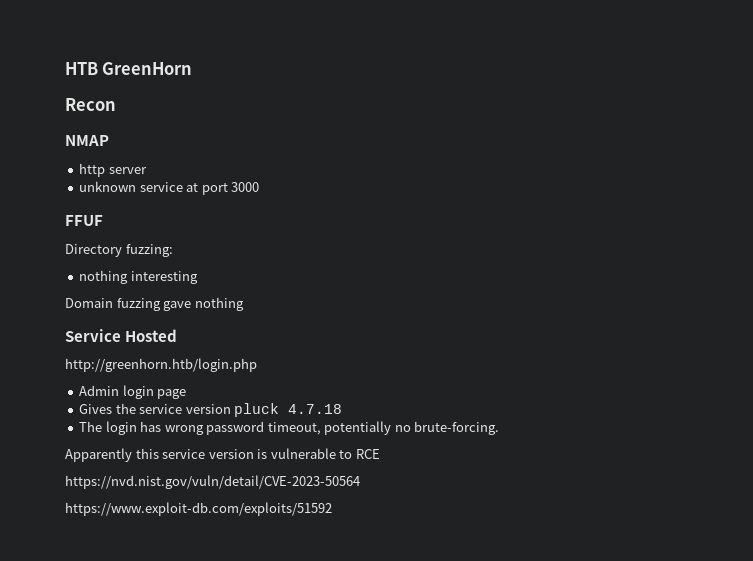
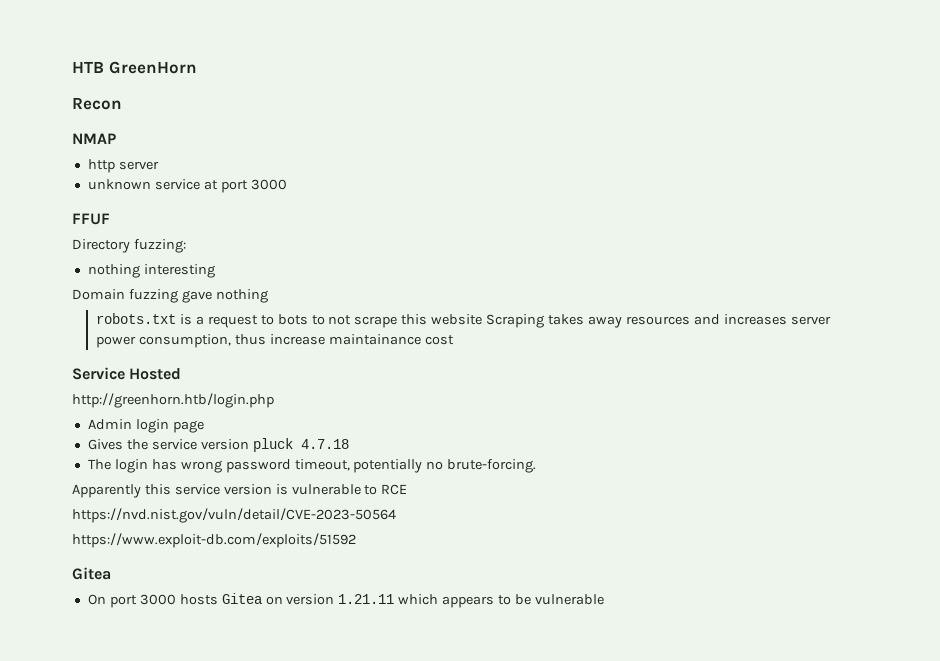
(244, 304) none -> [96,313,831,328] [96,334,454,348] // robots.txt is a request to bots to not scrape this website Scraping takes away resources and increases server power consumption, thus increase maintainance cost
(332, 509) none -> [72,567,111,580] [87,593,604,608] // Gitea // On port 3000 hosts Gitea on version 1.21.11 which appears to be vulnerable

